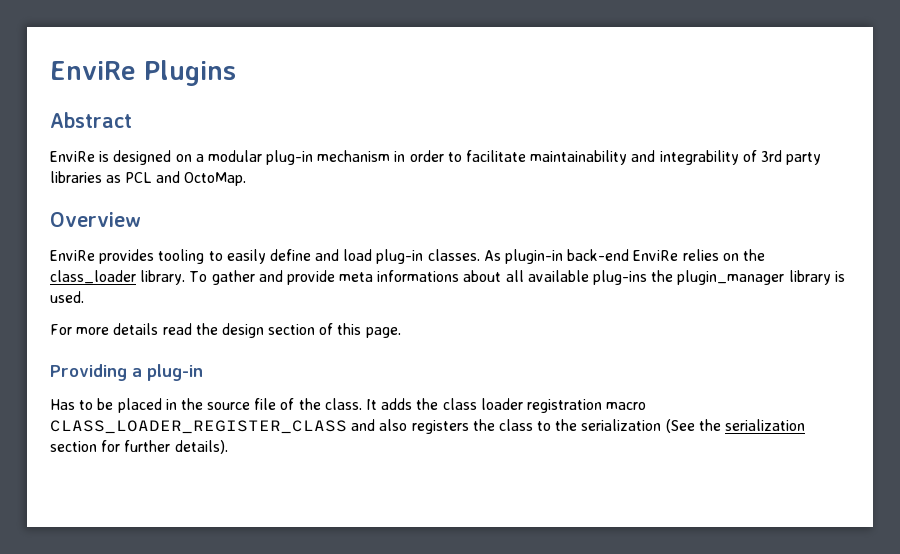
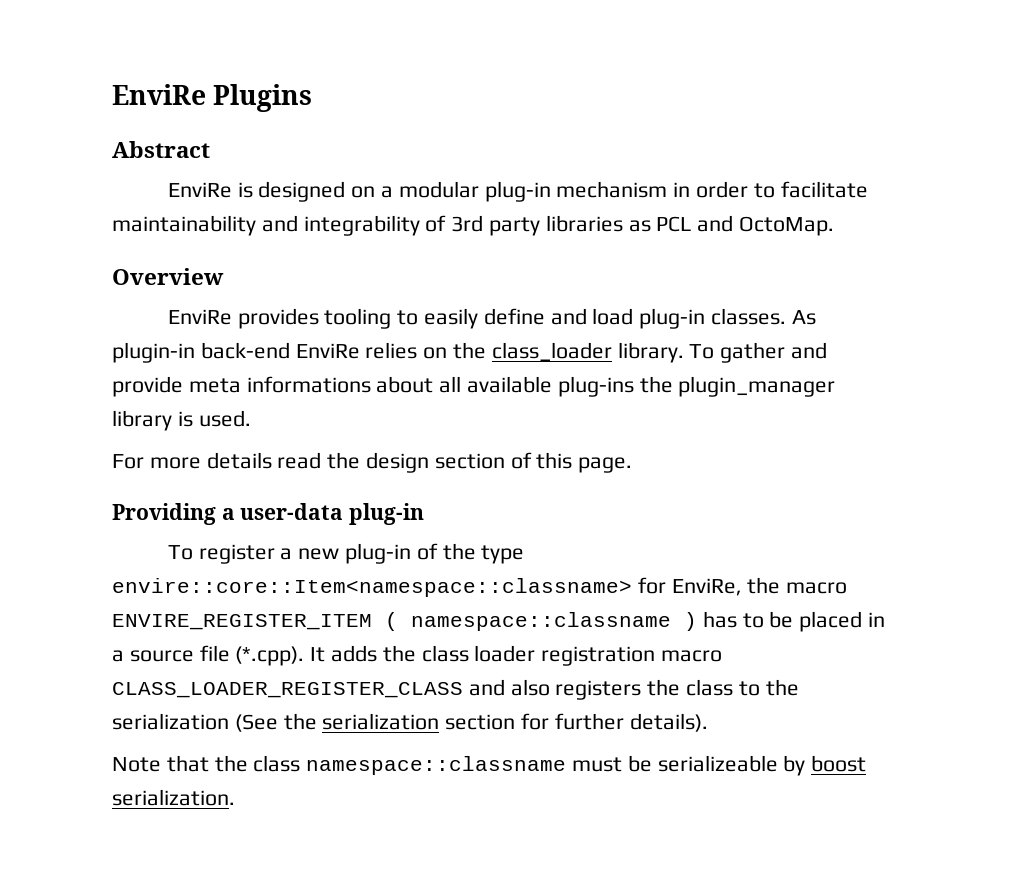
(142, 372) none -> [240,503,344,520] user-data
[50,399,75,410] Has -> [167,543,525,564] [112,577,848,597] [112,611,737,631] To register a new plug-in of the type envire::core::Item<namespace::classname> for EnviRe, the macro ENVIRE_REGISTER_ITEM ( namespace::classname ) has
[180,398,203,410] the -> [112,650,124,662] a
[280,398,362,410] of the class. -> [235,646,305,666] (*.cpp).
(228, 447) none -> [112,755,867,776] [112,789,235,806] // Note that the class namespace::classname must be serializeable by boost serialization.

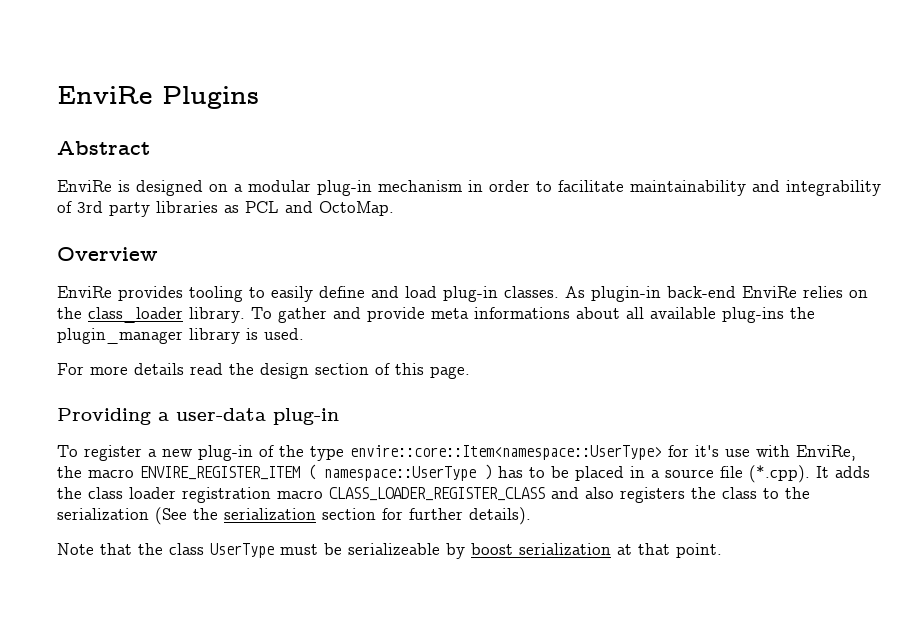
[112,577,666,597] envire::core::Item<namespace::classname> for -> [350,445,790,460] envire::core::Item<namespace::UserType> for it's use with
[411,612,671,631] namespace::classname -> [324,466,476,481] namespace::UserType
[306,756,567,775] namespace::classname -> [210,543,274,558] UserType
[112,789,235,806] serialization. -> [519,543,722,558] serialization at that point.

